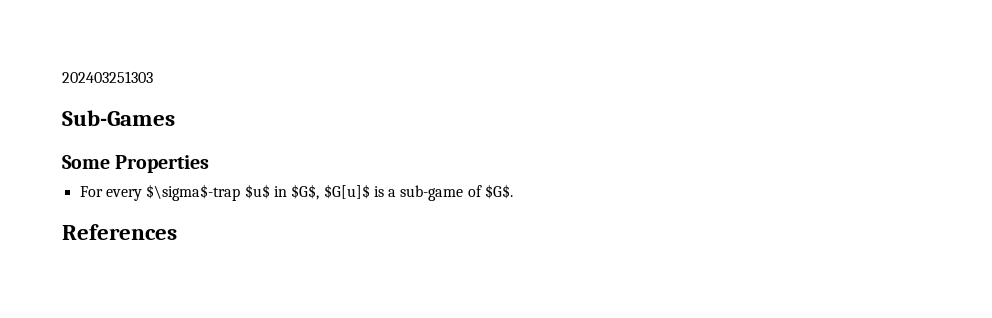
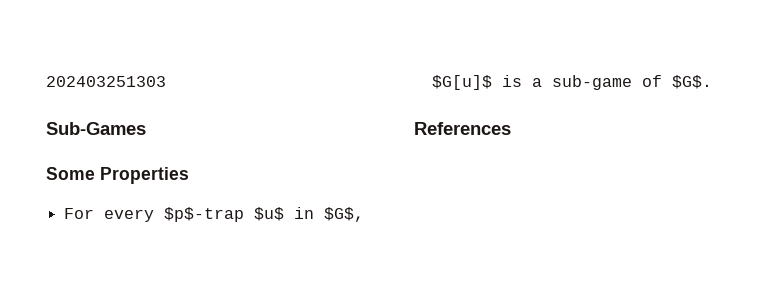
[146,184,241,201] $\sigma$-trap -> [164,207,245,222] $p$-trap

